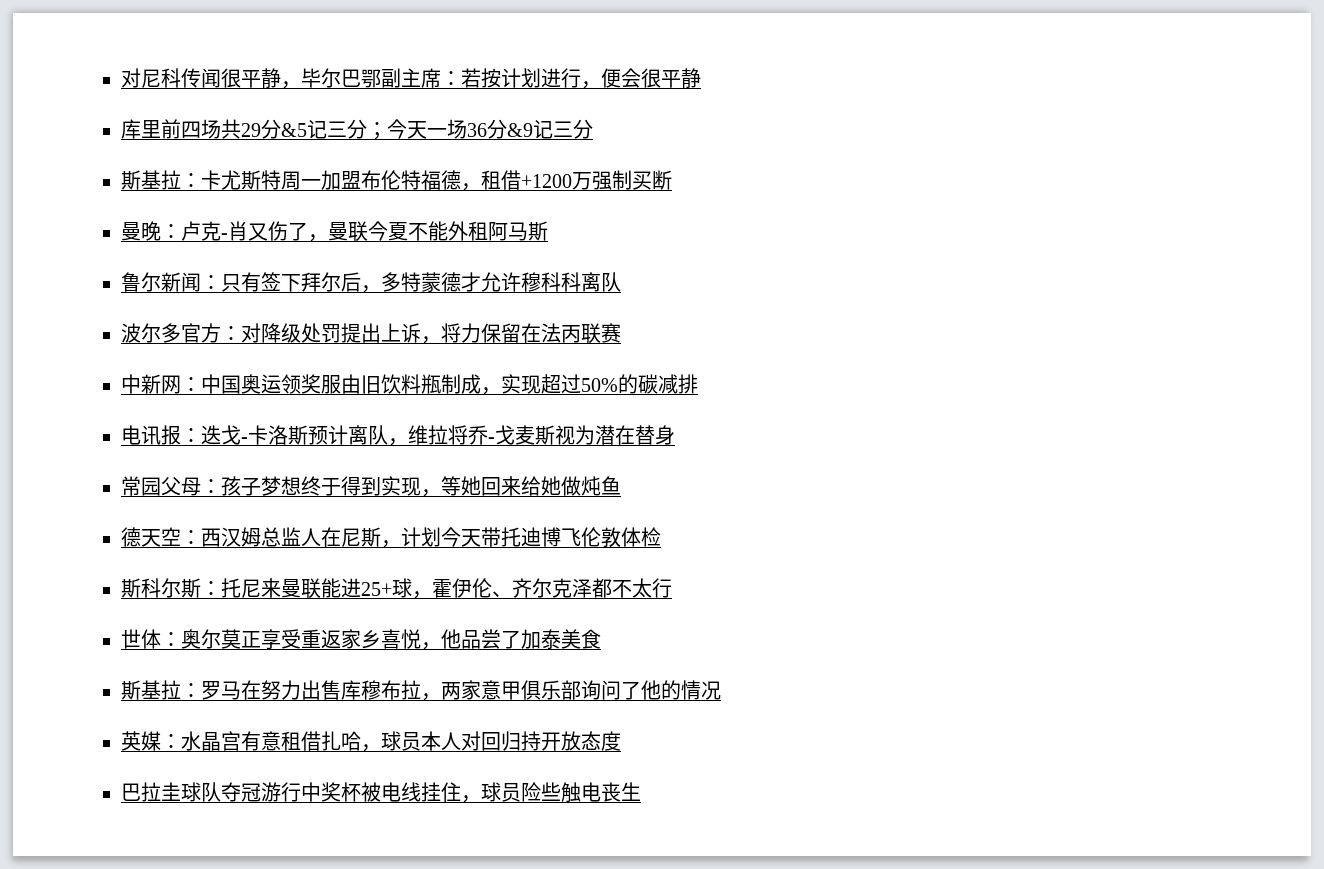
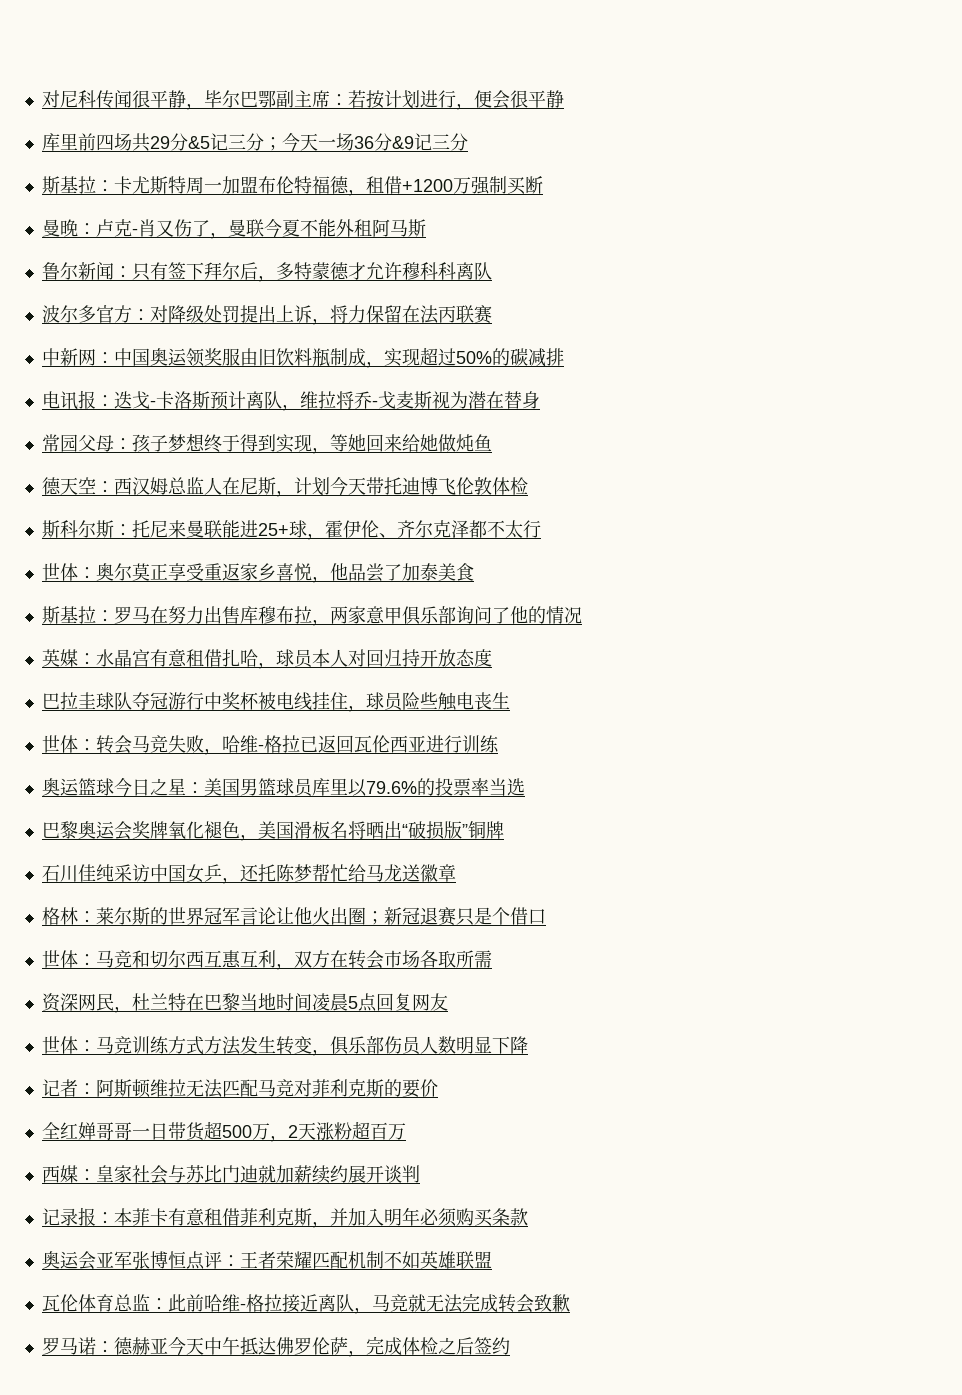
(641, 791) none -> [41,735,499,755] [41,778,525,797] [41,821,504,841] [41,864,456,884] [41,907,546,926] [41,950,492,970] [41,993,448,1013] [41,1036,528,1056] [41,1079,438,1098] [41,1121,406,1142] [41,1165,420,1184] [41,1207,528,1228] [41,1251,492,1270] [41,1293,570,1314] [41,1336,510,1357] // 世体：转会马竞失败，哈维-格拉已返回瓦伦西亚进行训练 // 奥运篮球今日之星：美国男篮球员库里以79.6%的投票率当选 // 巴黎奥运会奖牌氧化褪色，美国滑板名将晒出“破损版”铜牌 // 石川佳纯采访中国女乒，还托陈梦帮忙给马龙送徽章 // 格林：莱尔斯的世界冠军言论让他火出圈；新冠退赛只是个借口 // 世体：马竞和切尔西互惠互利，双方在转会市场各取所需 // 资深网民，杜兰特在巴黎当地时间凌晨5点回复网友 // 世体：马竞训练方式方法发生转变，俱乐部伤员人数明显下降 // 记者：阿斯顿维拉无法匹配马竞对菲利克斯的要价 // 全红婵哥哥一日带货超500万，2天涨粉超百万 // 西媒：皇家社会与苏比门迪就加薪续约展开谈判 // 记录报：本菲卡有意租借菲利克斯，并加入明年必须购买条款 // 奥运会亚军张博恒点评：王者荣耀匹配机制不如英雄联盟 // 瓦伦体育总监：此前哈维-格拉接近离队，马竞就无法完成转会致歉 // 罗马诺：德赫亚今天中午抵达佛罗伦萨，完成体检之后签约

